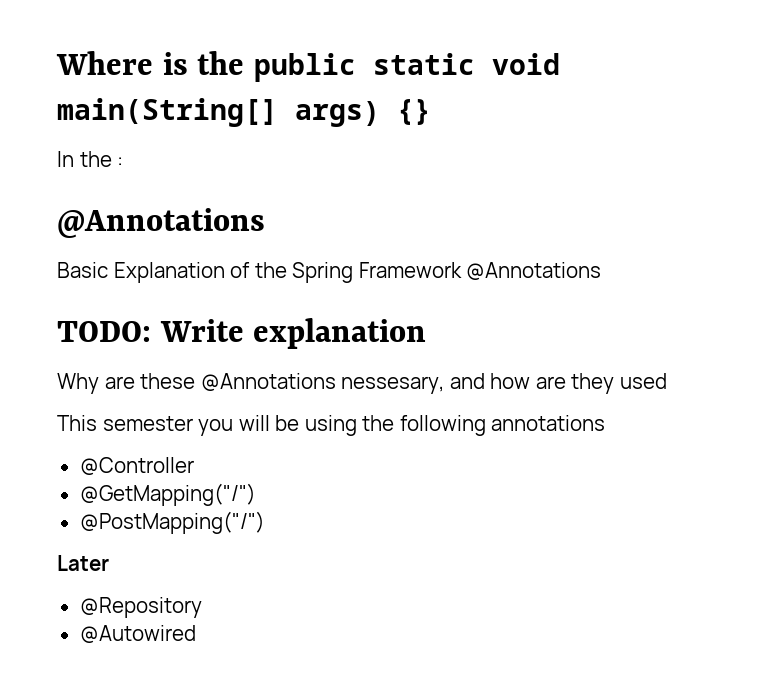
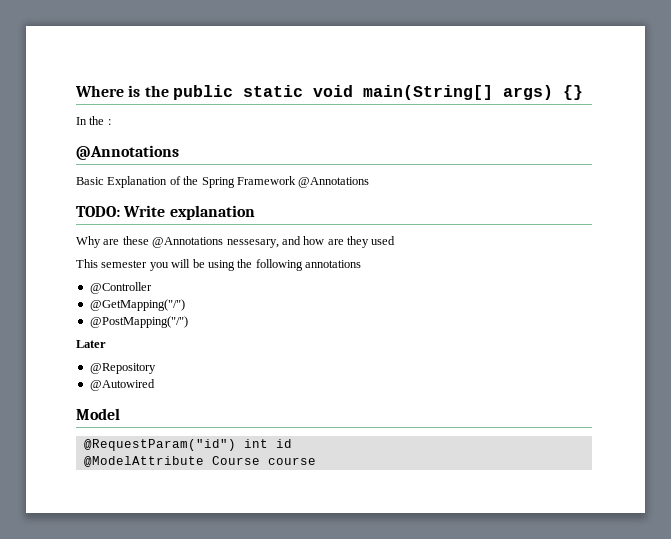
(196, 634) none -> [76,408,120,420] [83,439,292,451] [83,456,316,467] // Model // @RequestParam("id") int id // @ModelAttribute Course course

